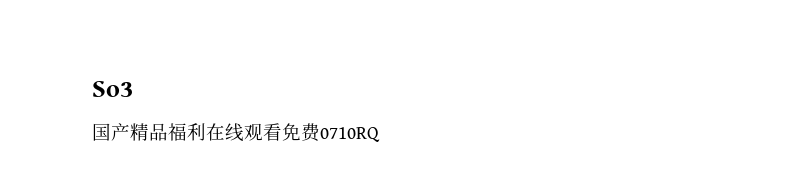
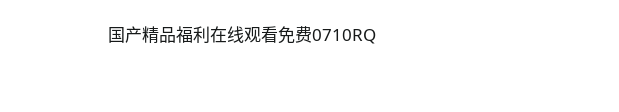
[92,81,133,97] So3 // -> (108, 35) none

